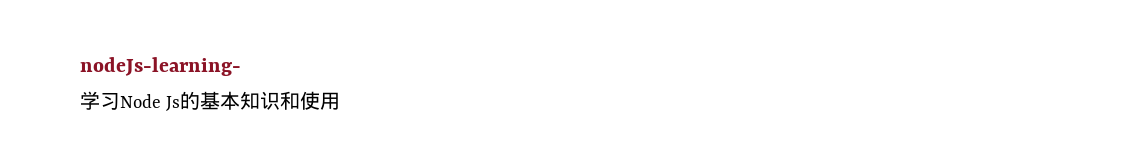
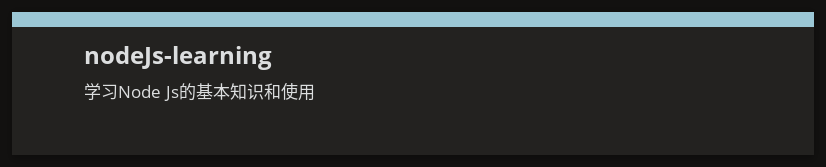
[80,57,241,76] nodeJs-learning- -> [84,46,272,70] nodeJs-learning

